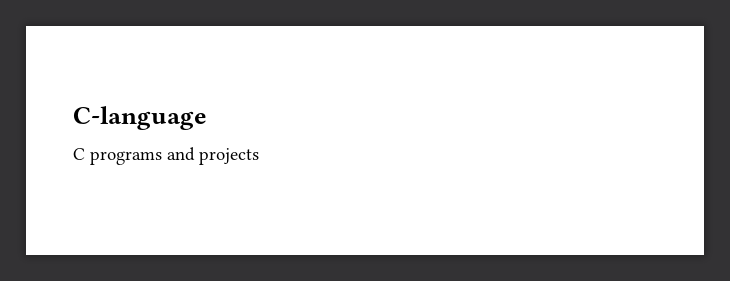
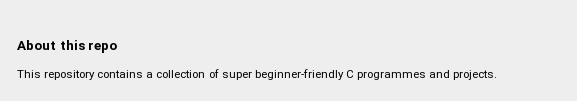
[73,106,207,130] [73,147,259,165] C-language // C programs and projects -> [17,40,118,53] [17,69,498,80] About this repo // This repository contains a collection of super beginner-friendly C programmes and projects.

